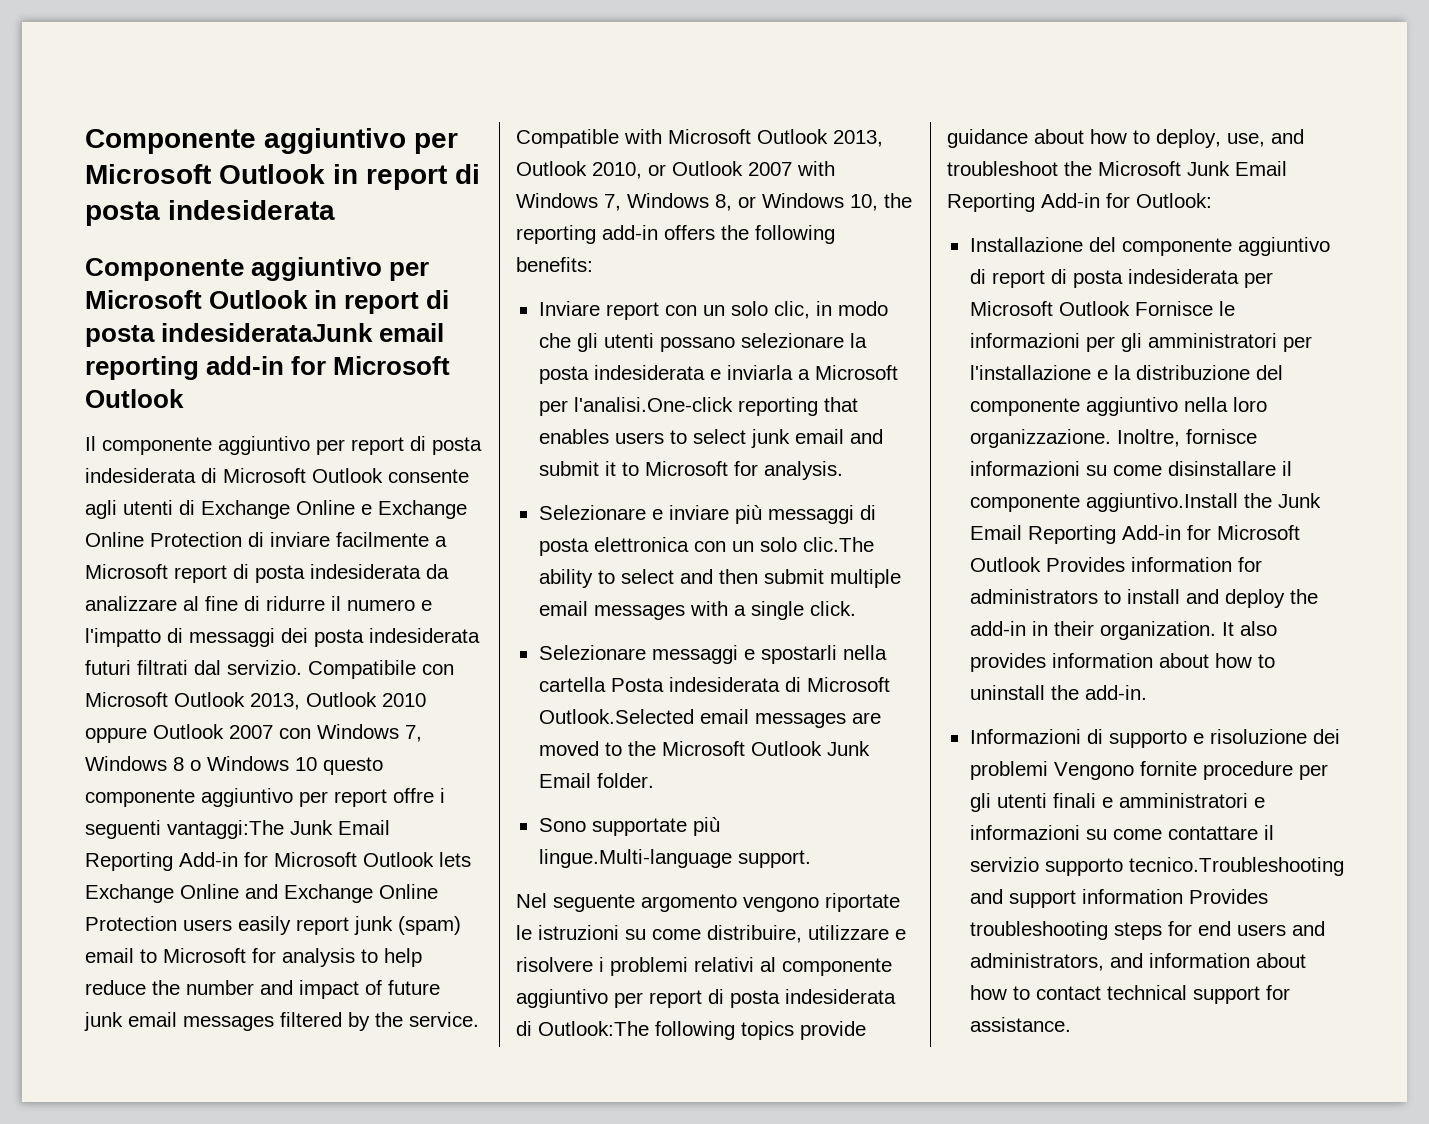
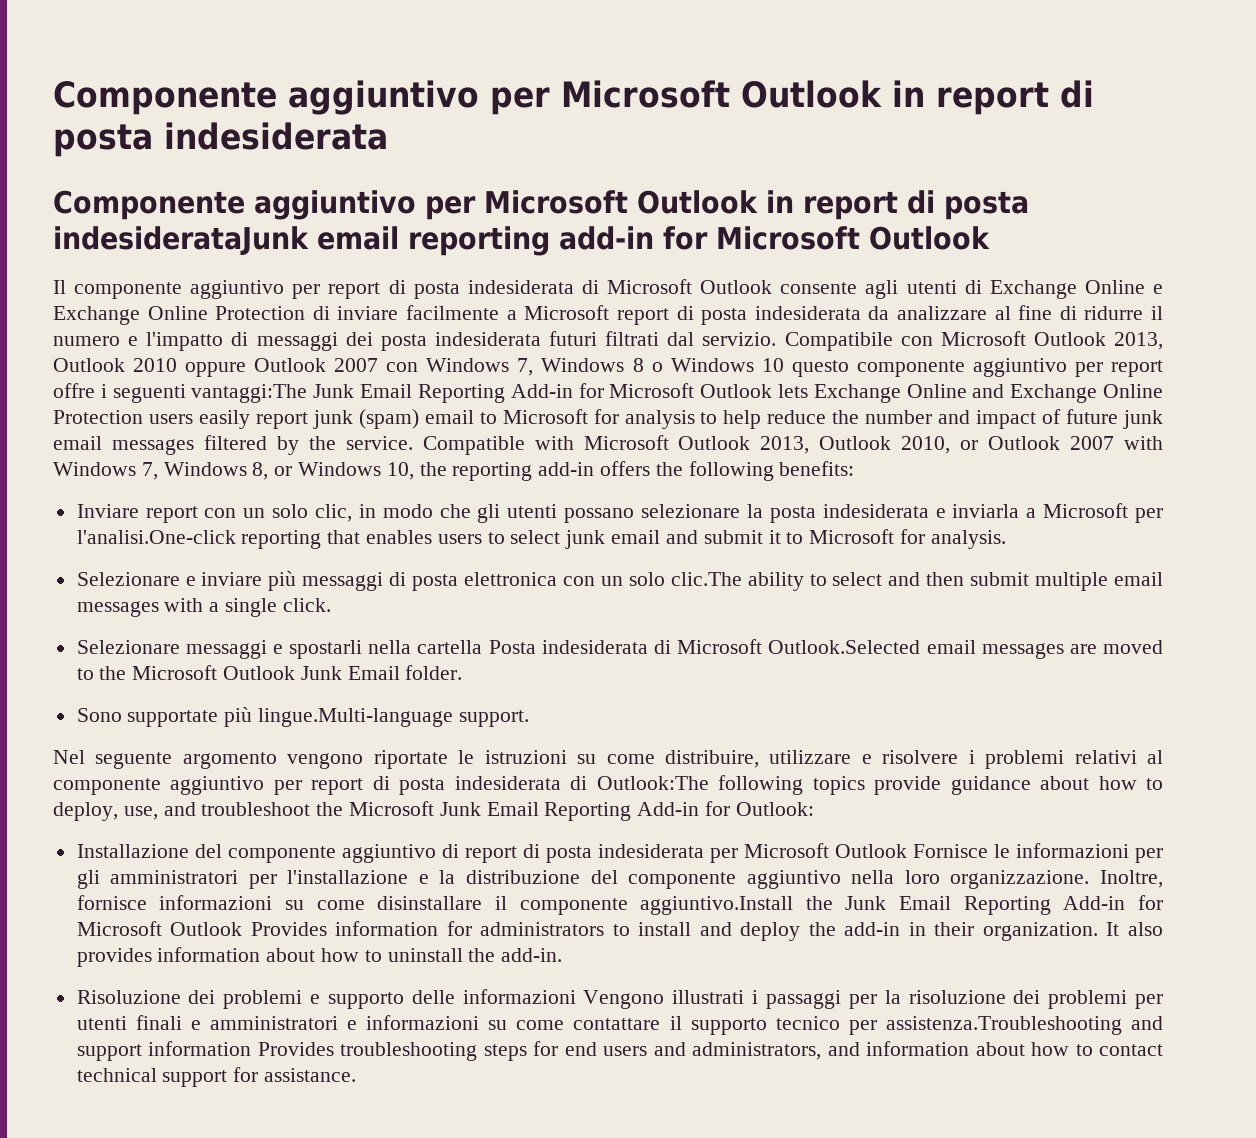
[969,729,1340,748] [969,761,1328,780] [969,793,991,812] Informazioni di supporto e risoluzione dei problemi Vengono fornite procedure per gli -> [76,989,1163,1009] Risoluzione dei problemi e supporto delle informazioni Vengono illustrati i passaggi per la risoluzione dei problemi per
[969,857,1344,876] servizio supporto tecnico.Troubleshooting -> [690,1016,1122,1035] supporto tecnico per assistenza.Troubleshooting

